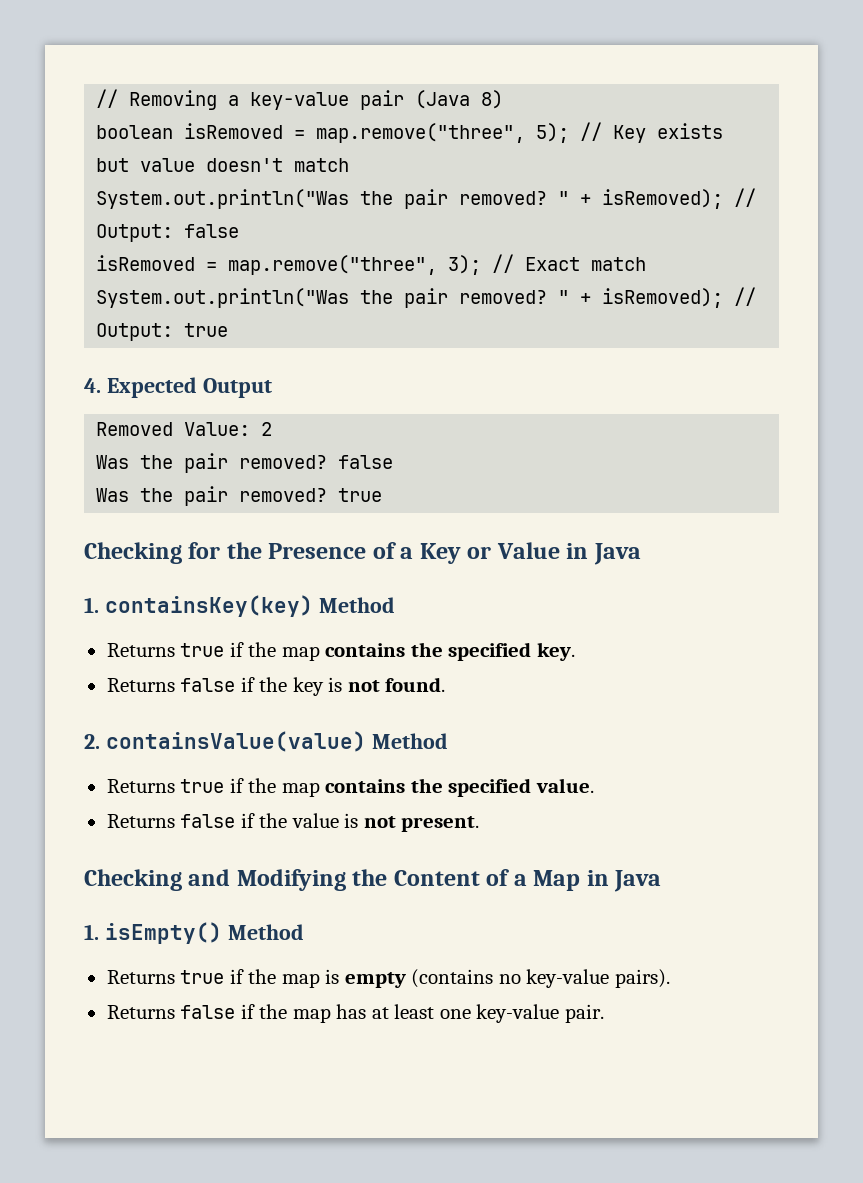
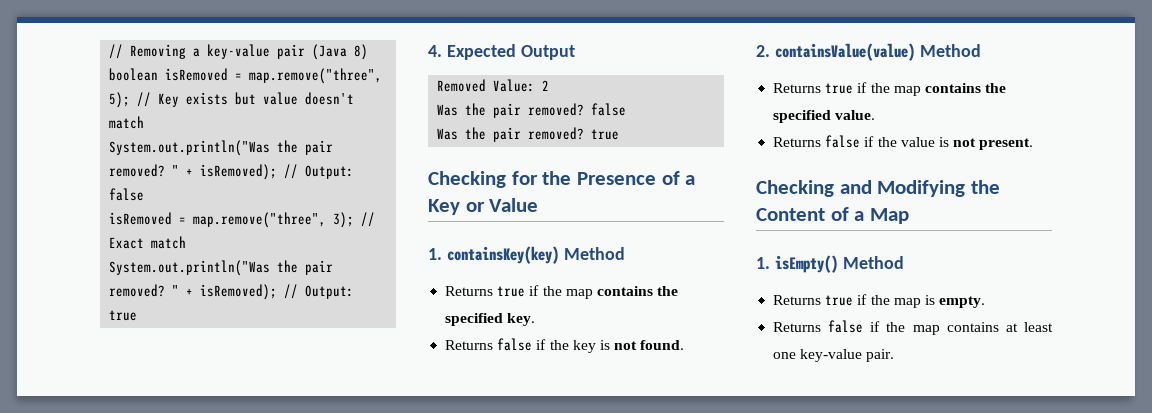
[566,543,641,565] in Java -> (539, 205) none
[586,870,662,892] in Java -> (910, 216) none
[344,969,670,988] empty (contains no key-value pairs). -> [939,296,986,308] empty.
[336,1004,367,1019] has -> [946,322,999,332] contains

